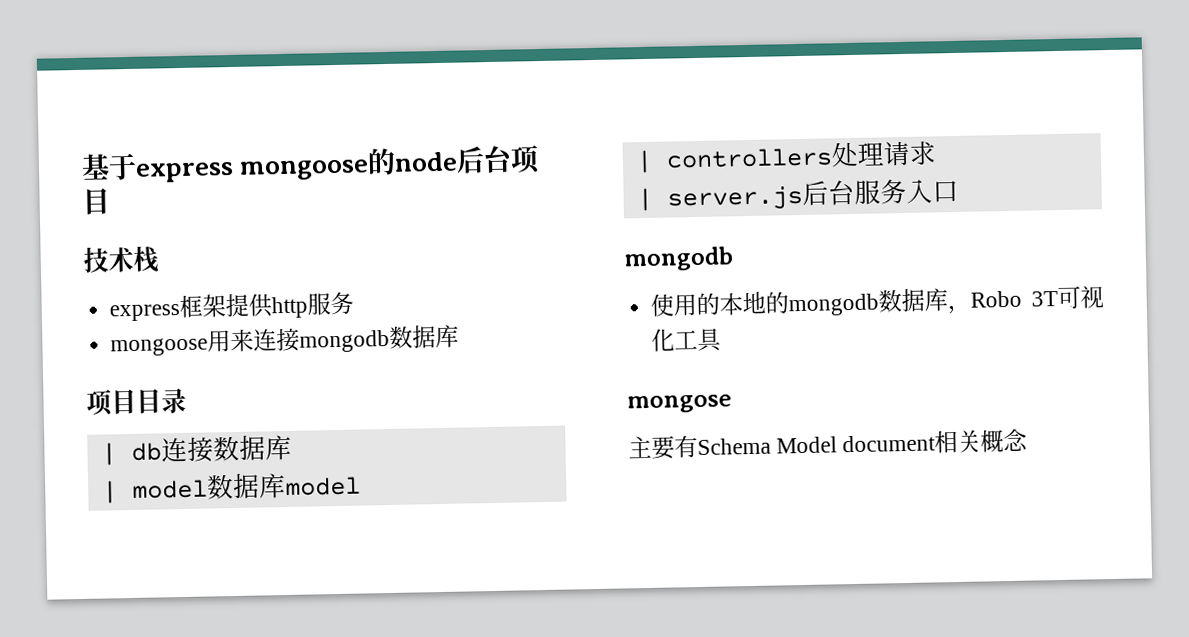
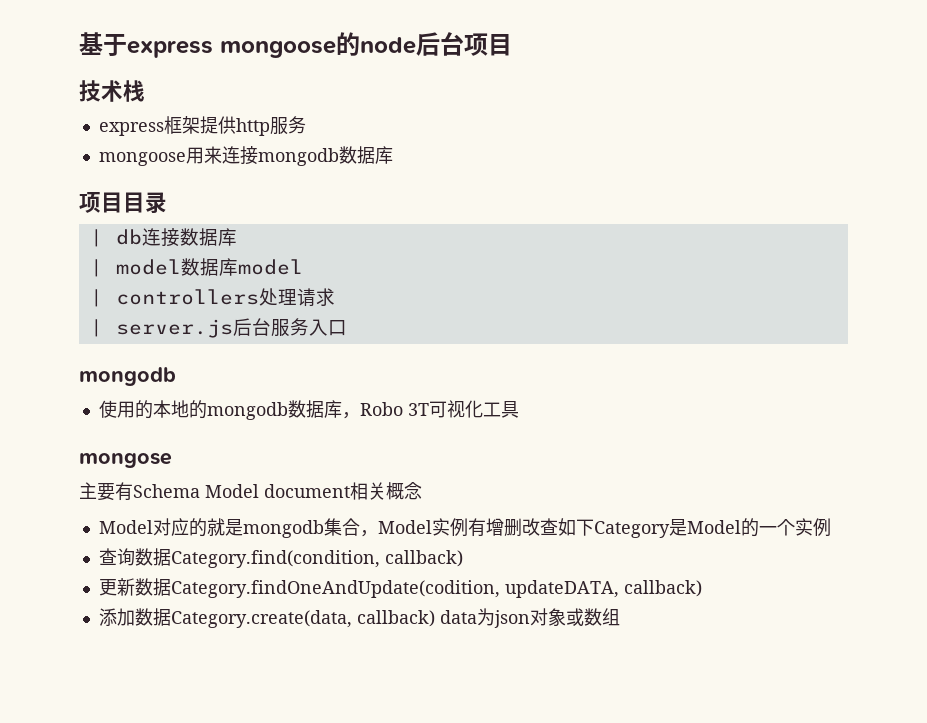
(1029, 440) none -> [98,518,831,538] [98,548,463,568] [98,578,702,598] [98,608,620,628] // Model对应的就是mongodb集合，Model实例有增删改查如下Category是Model的一个实例 // 查询数据Category.find(condition, callback) // 更新数据Category.findOneAndUpdate(codition, updateDATA, callback) // 添加数据Category.create(data, callback) data为json对象或数组

